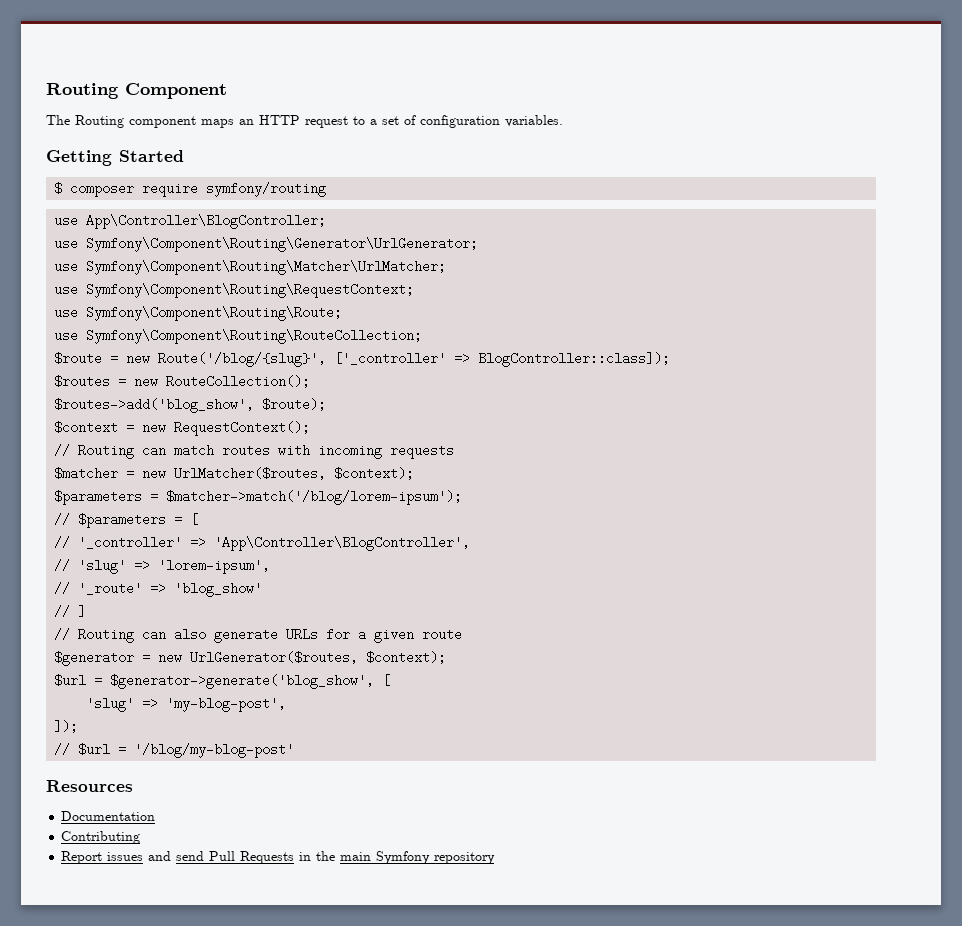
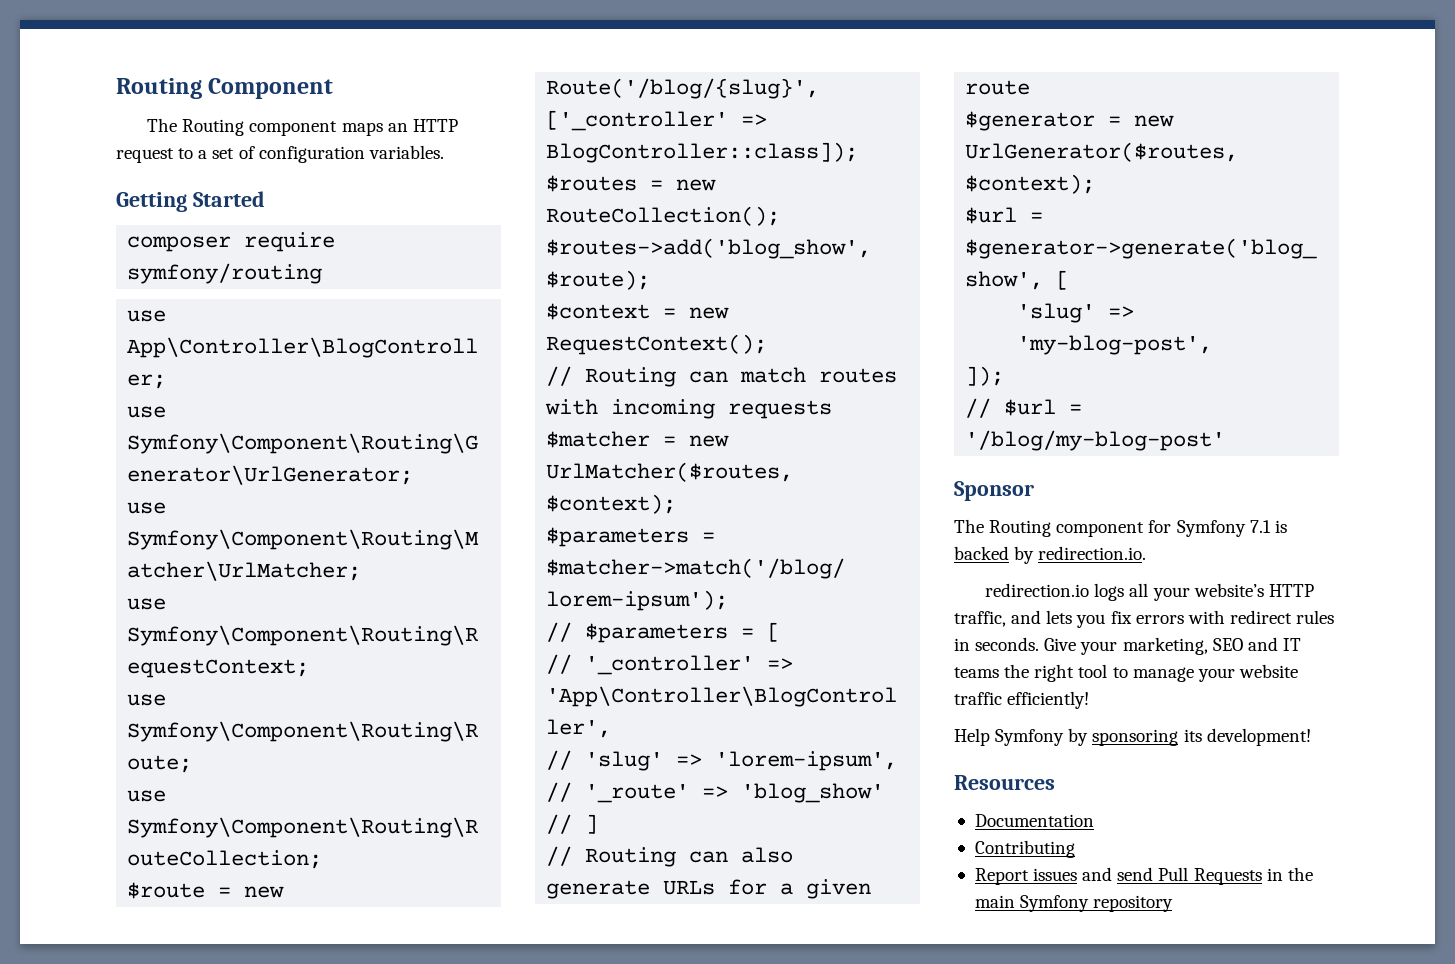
[54,182,63,195] $ -> (265, 199) none
(295, 750) none -> [954,481,1034,501] [954,519,1287,537] [954,546,1147,564] [985,583,1314,601] [954,610,1335,628] [954,637,1301,655] [954,664,1298,682] [954,691,1090,709] [954,728,1311,746] // Sponsor // The Routing component for Symfony 7.1 is backed by redirection.io. // redirection.io logs all your website’s HTTP traffic, and lets you fix errors with redirect rules in seconds. Give your marketing, SEO and IT teams the right tool to manage your website traffic efficiently! // Help Symfony by sponsoring its development!

